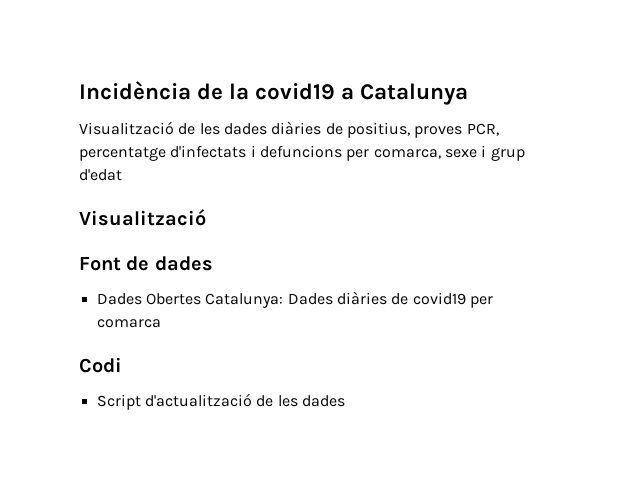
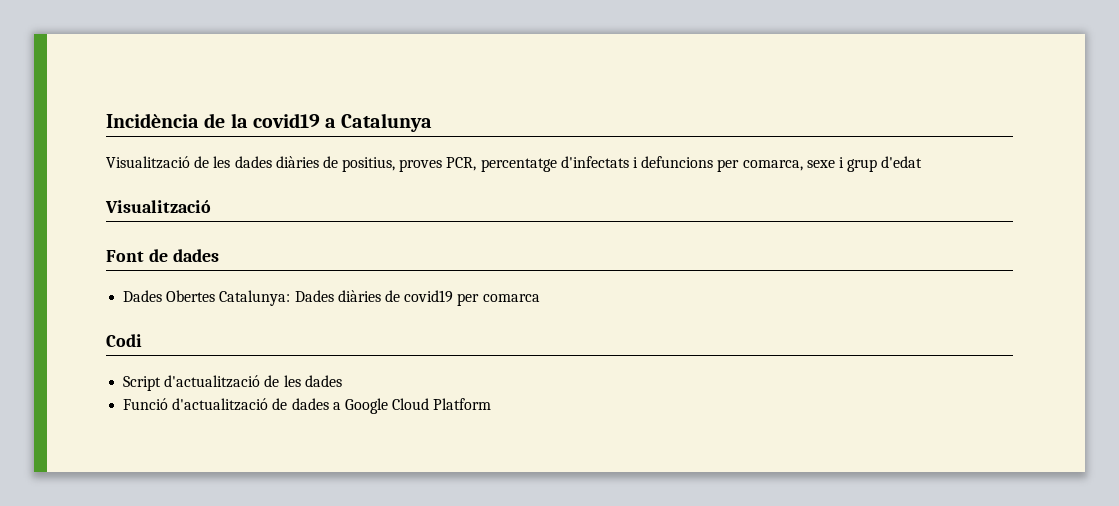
(345, 401) none -> [123,398,492,414] // Funció d'actualització de dades a Google Cloud Platform

